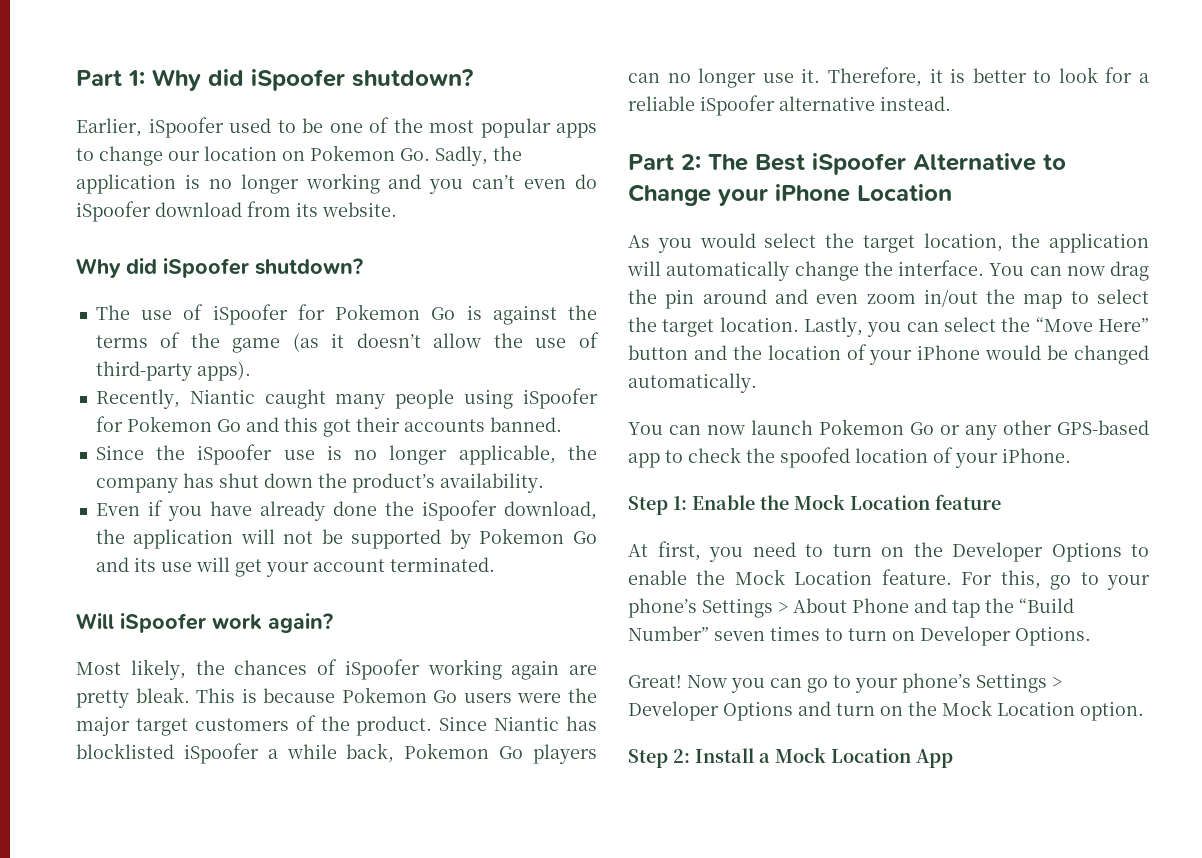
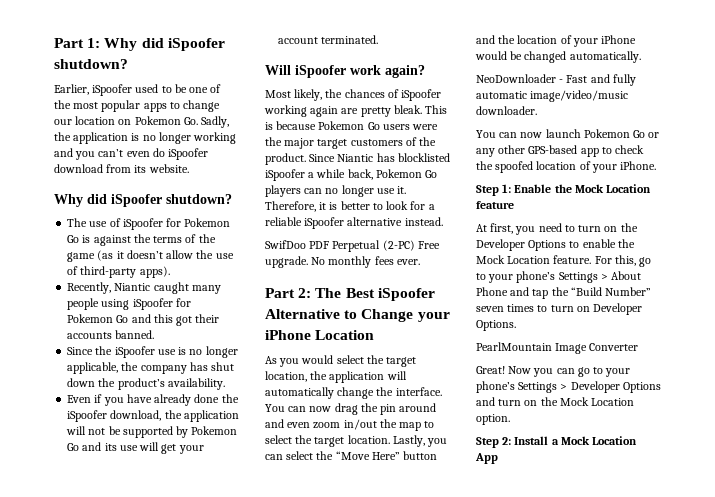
(951, 103) none -> [265,240,440,252] [265,256,420,268] // SwifDoo PDF Perpetual (2-PC) Free upgrade. No monthly fees ever.
(757, 383) none -> [476,74,636,86] [476,90,629,102] [476,106,537,115] // NeoDownloader - Fast and fully automatic image/video/music downloader.
(1091, 636) none -> [476,342,639,354] // PearlMountain Image Converter

